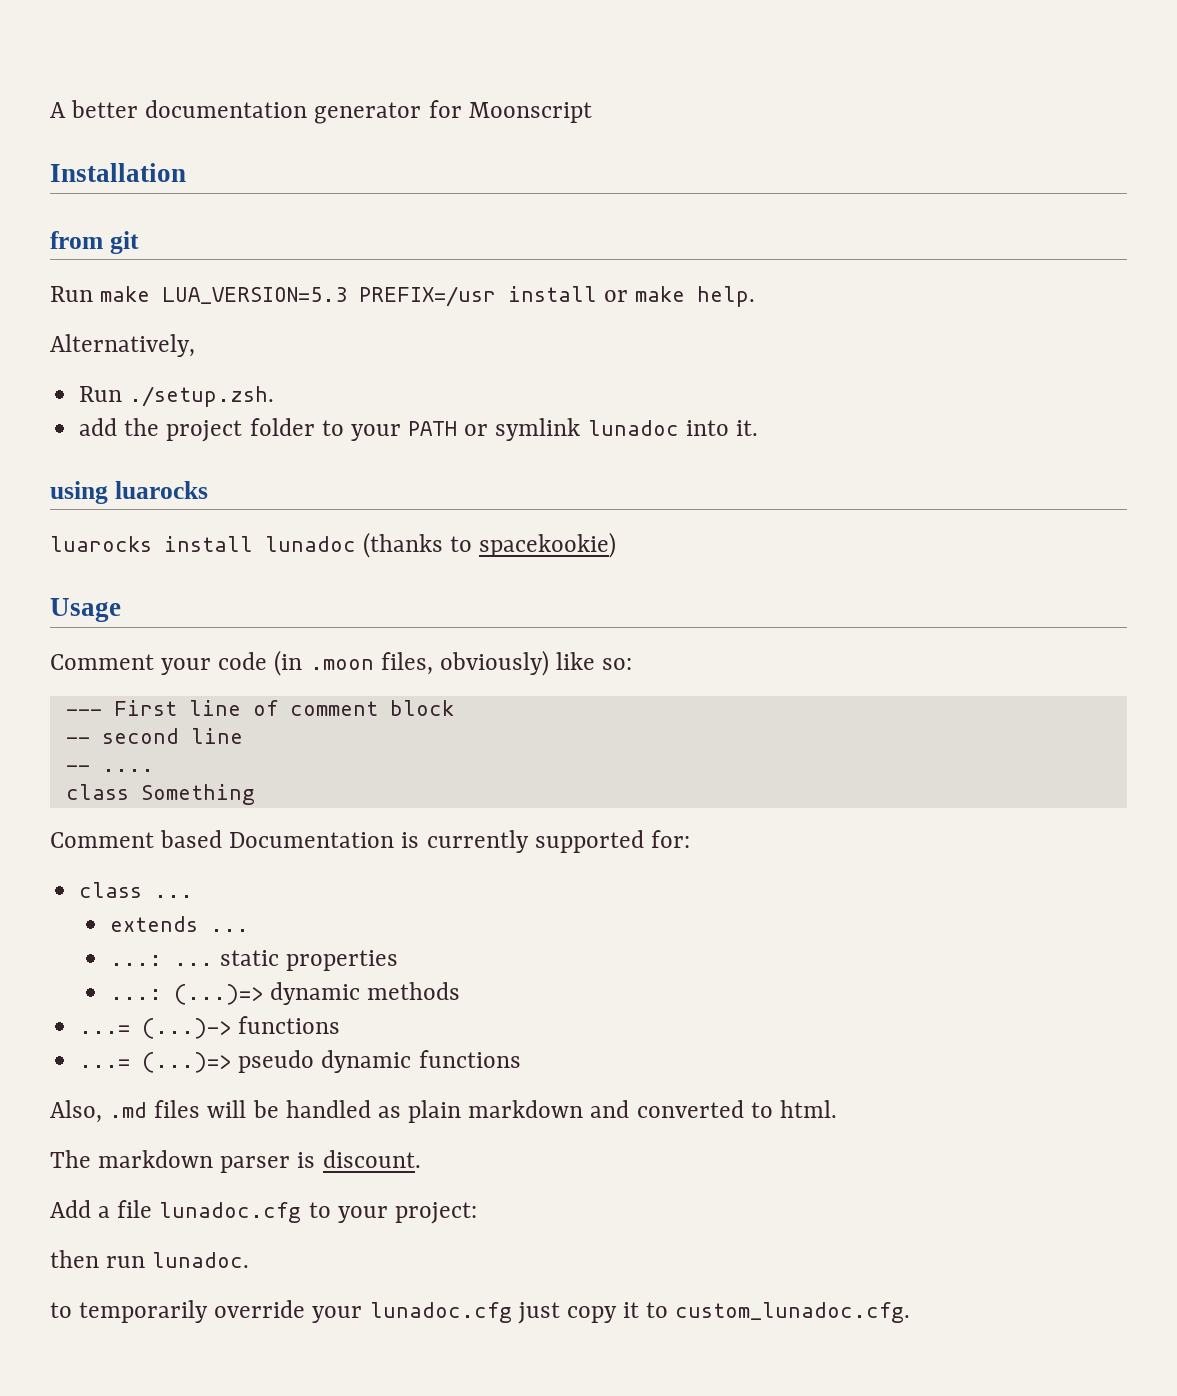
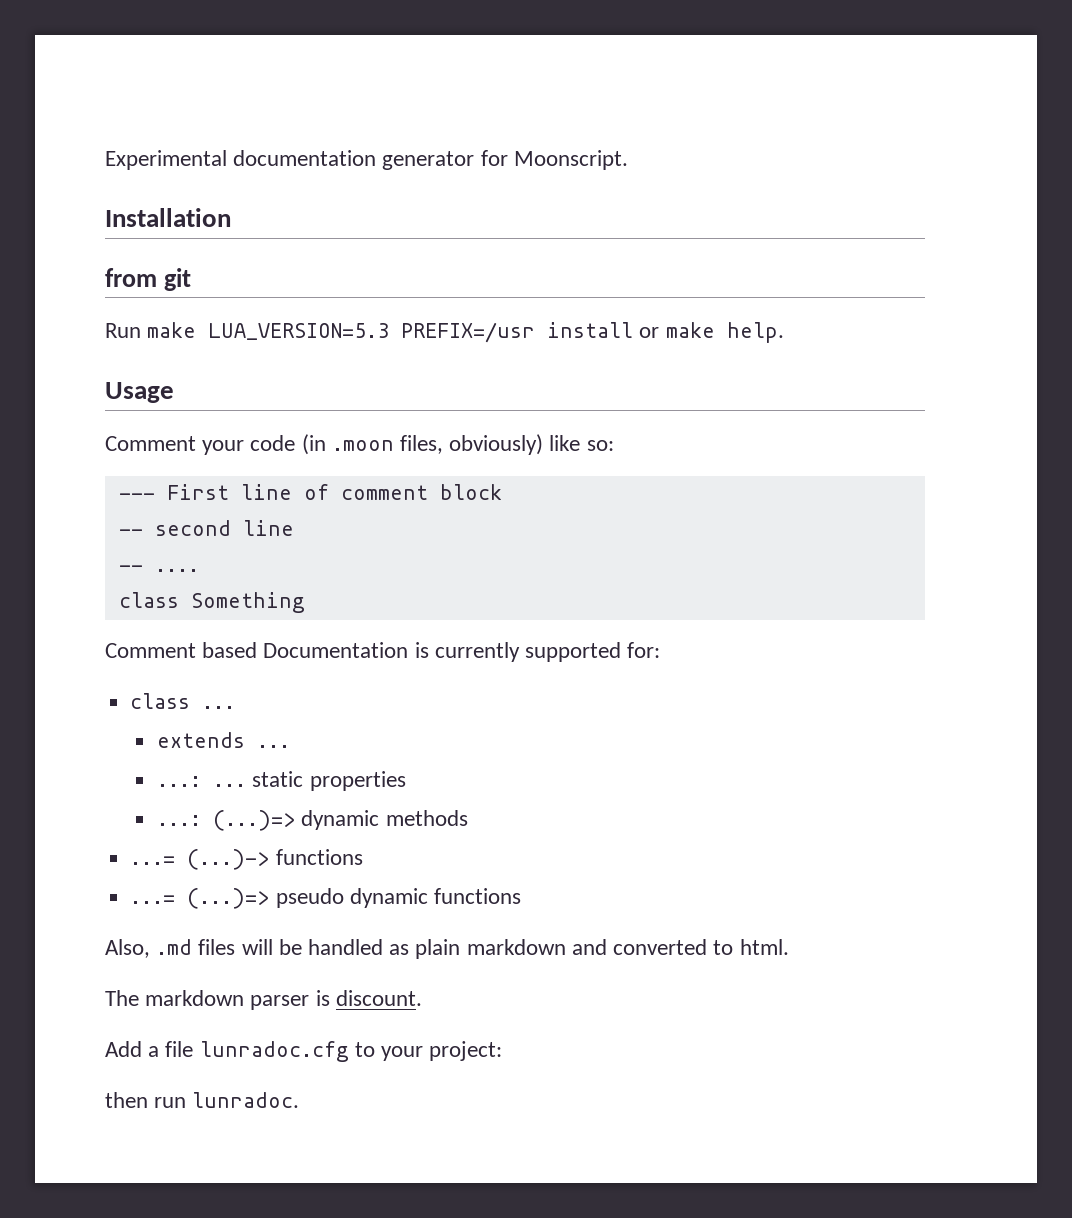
[50,100,139,118] A better -> [105,150,227,170] Experimental
[468,102,592,123] Moonscript -> [513,150,628,170] Moonscript.
[50,334,195,357] [79,386,275,407] [79,418,758,442] [50,481,208,504] [50,532,617,558] // Alternatively, // Run ./setup.zsh. // add the project folder to your PATH or symlink lunadoc into it. // using luarocks // luarocks install lunadoc (thanks to spacekookie) -> (784, 332) none
[159,1202,302,1223] lunadoc.cfg -> [199,1041,349,1062] lunradoc.cfg
[152,1252,250,1268] [50,1300,911,1324] lunadoc. // to temporarily override your lunadoc.cfg just copy it to custom_lunadoc.cfg. -> [192,1092,300,1108] lunradoc.

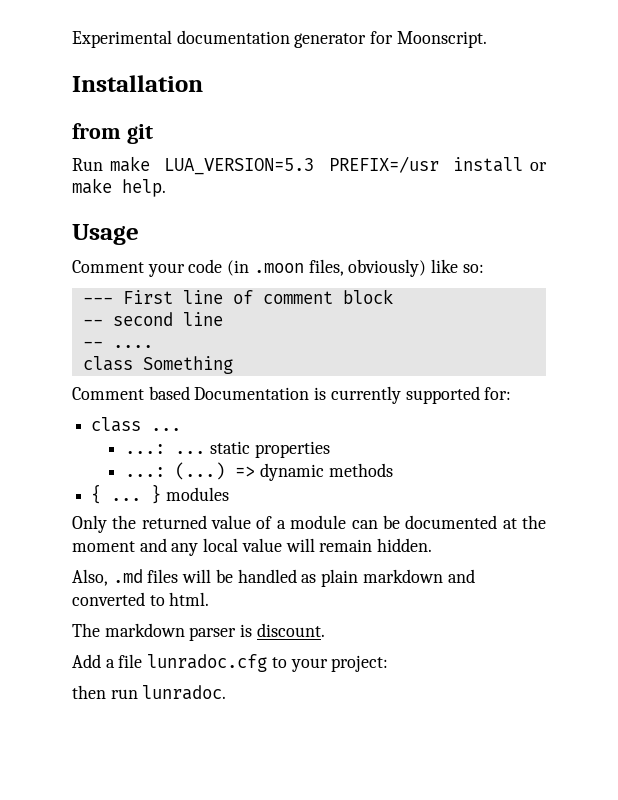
[157,732,291,748] // extends ... -> (182, 429) none
[213,810,296,831] (...)=> -> [175,462,256,480] (...) =>
[130,849,363,870] [130,888,521,909] ...= (...)-> functions // ...= (...)=> pseudo dynamic functions -> [91,484,229,504] [72,515,547,533] [72,538,433,556] { ... } modules // Only the returned value of a module can be documented at the moment and any local value will remain hidden.

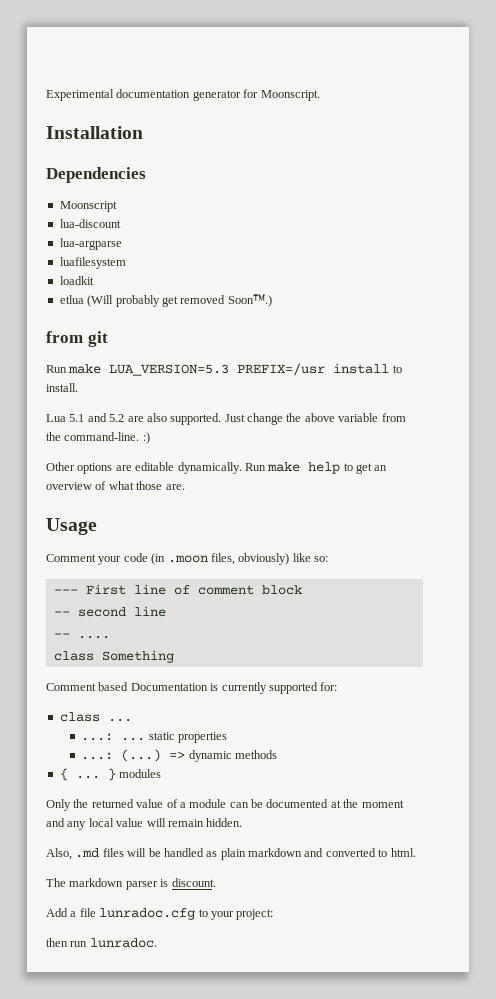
(203, 83) none -> [46,167,146,183] [59,201,117,212] [59,219,121,228] [59,238,122,250] [59,257,126,269] [59,276,94,285] [59,294,272,307] // Dependencies // Moonscript // lua-discount // lua-argparse // luafilesystem // loadkit // etlua (Will probably get removed Soon™.)
[530,162,547,171] [72,178,166,197] or make help. -> [392,365,402,373] [46,383,78,392] [46,413,406,425] [46,432,150,444] [46,462,388,474] [46,481,185,490] to install. // Lua 5.1 and 5.2 are also supported. Just change the above variable from the command-line. :) // Other options are editable dynamically. Run make help to get an overview of what those are.

